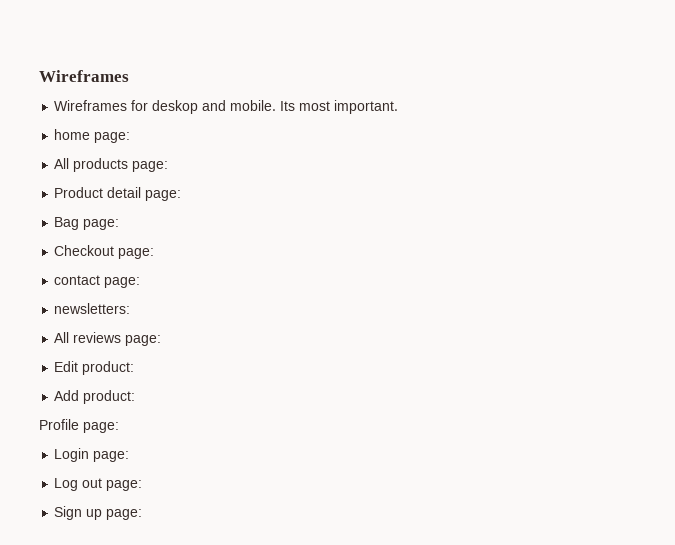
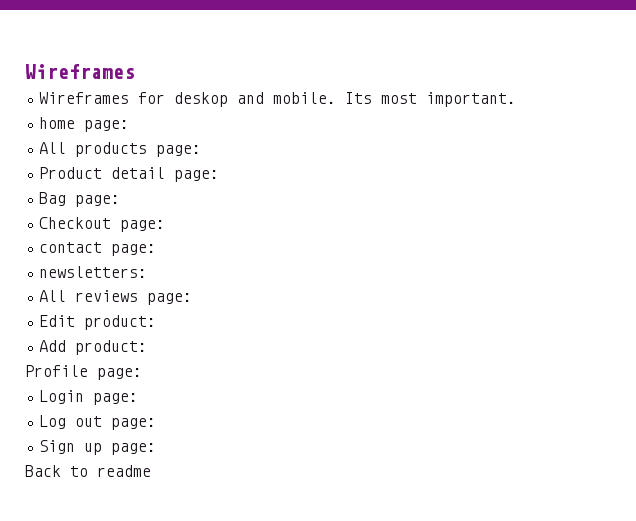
(143, 514) none -> [25,465,151,477] // Back to readme

